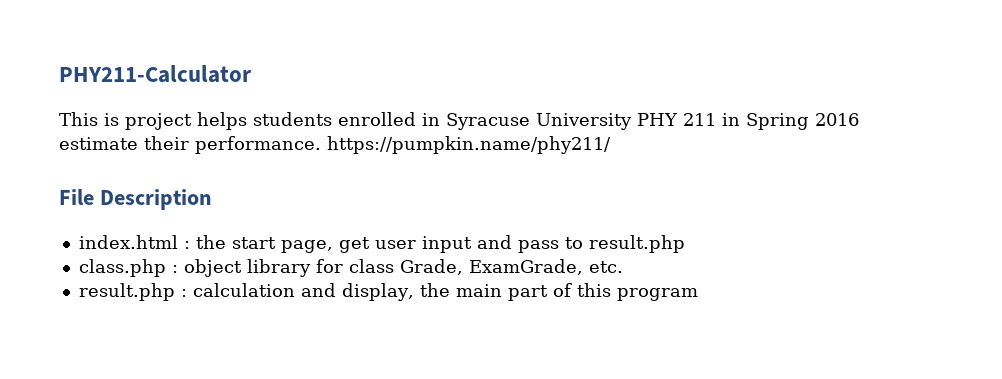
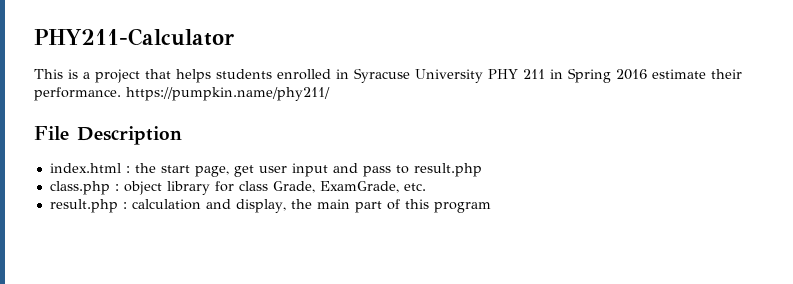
[125,113,192,130] project -> [83,69,171,83] a project that

